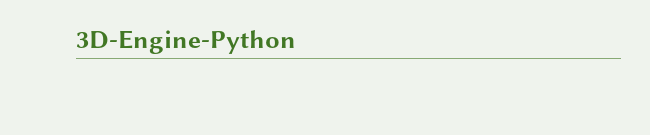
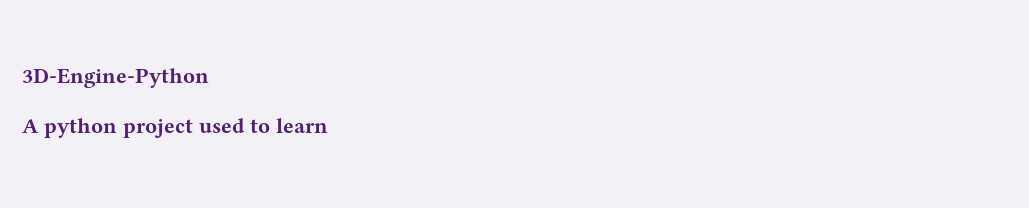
(296, 42) none -> [22,118,328,138] // A python project used to learn

